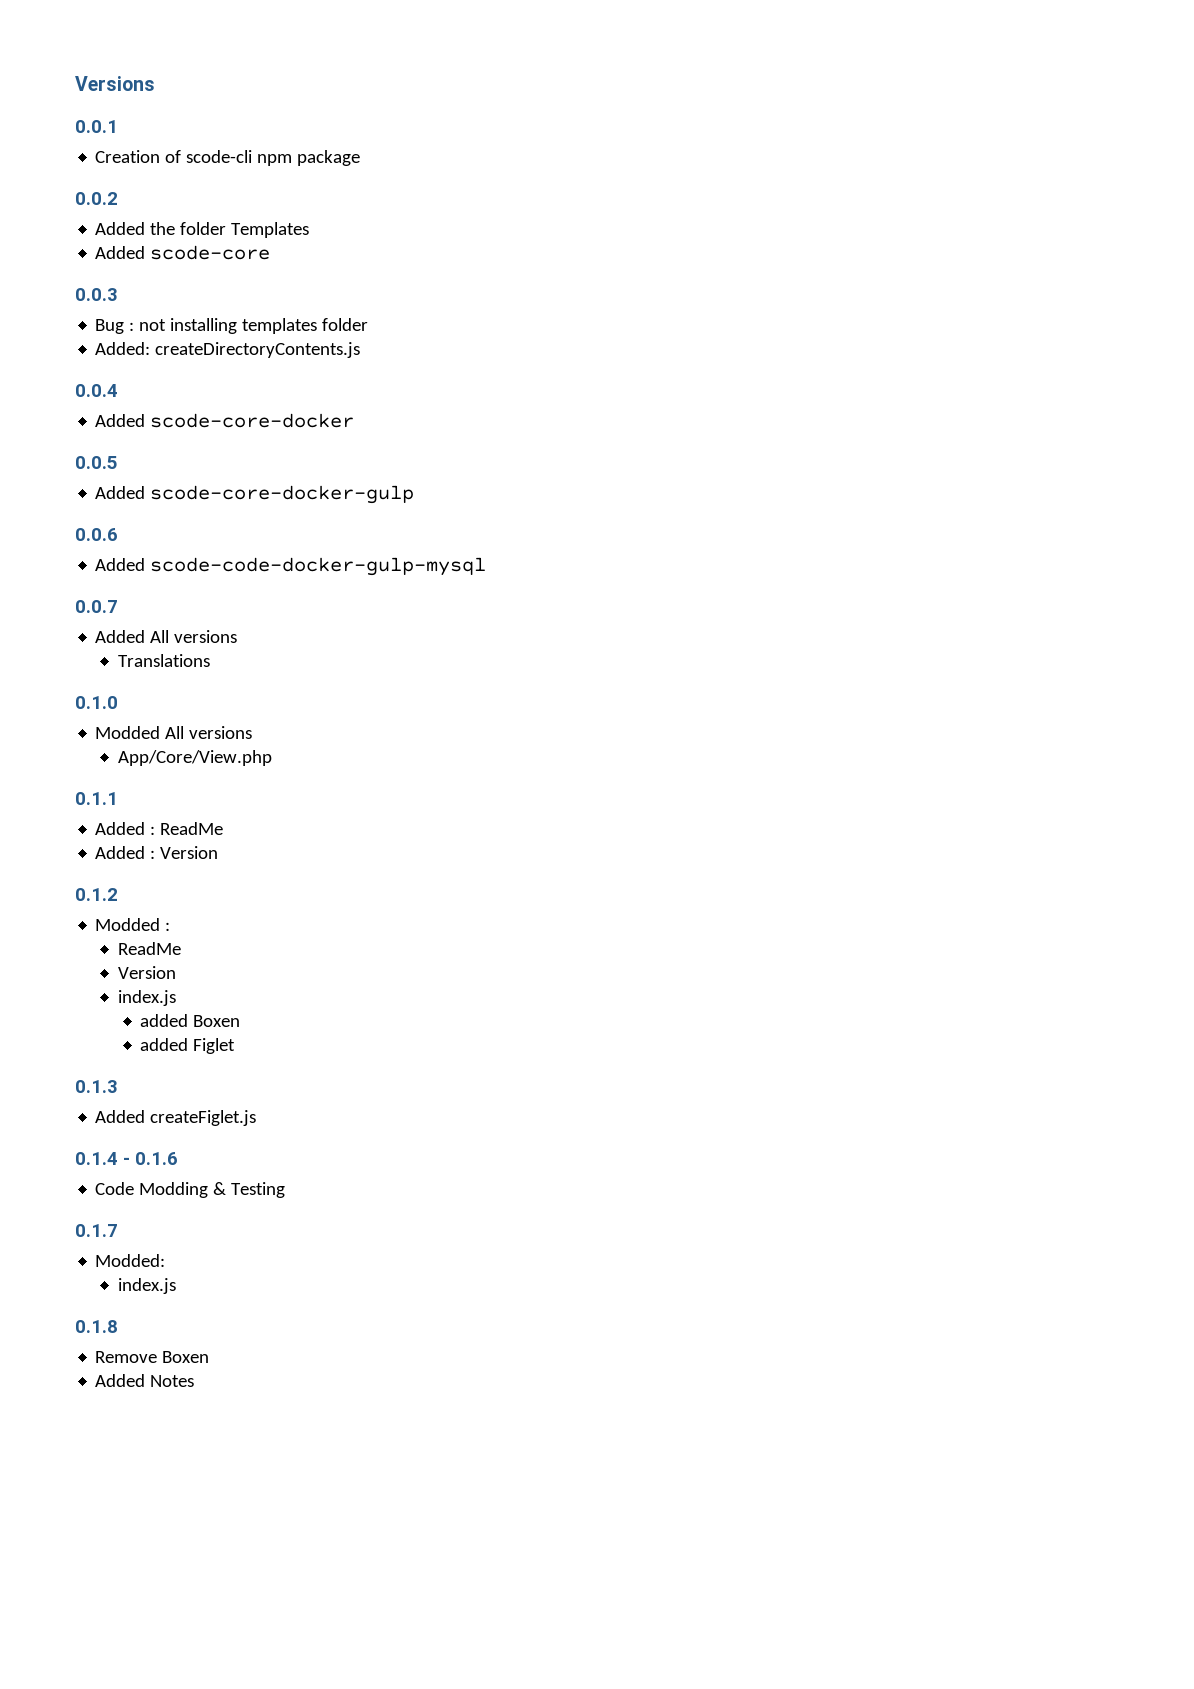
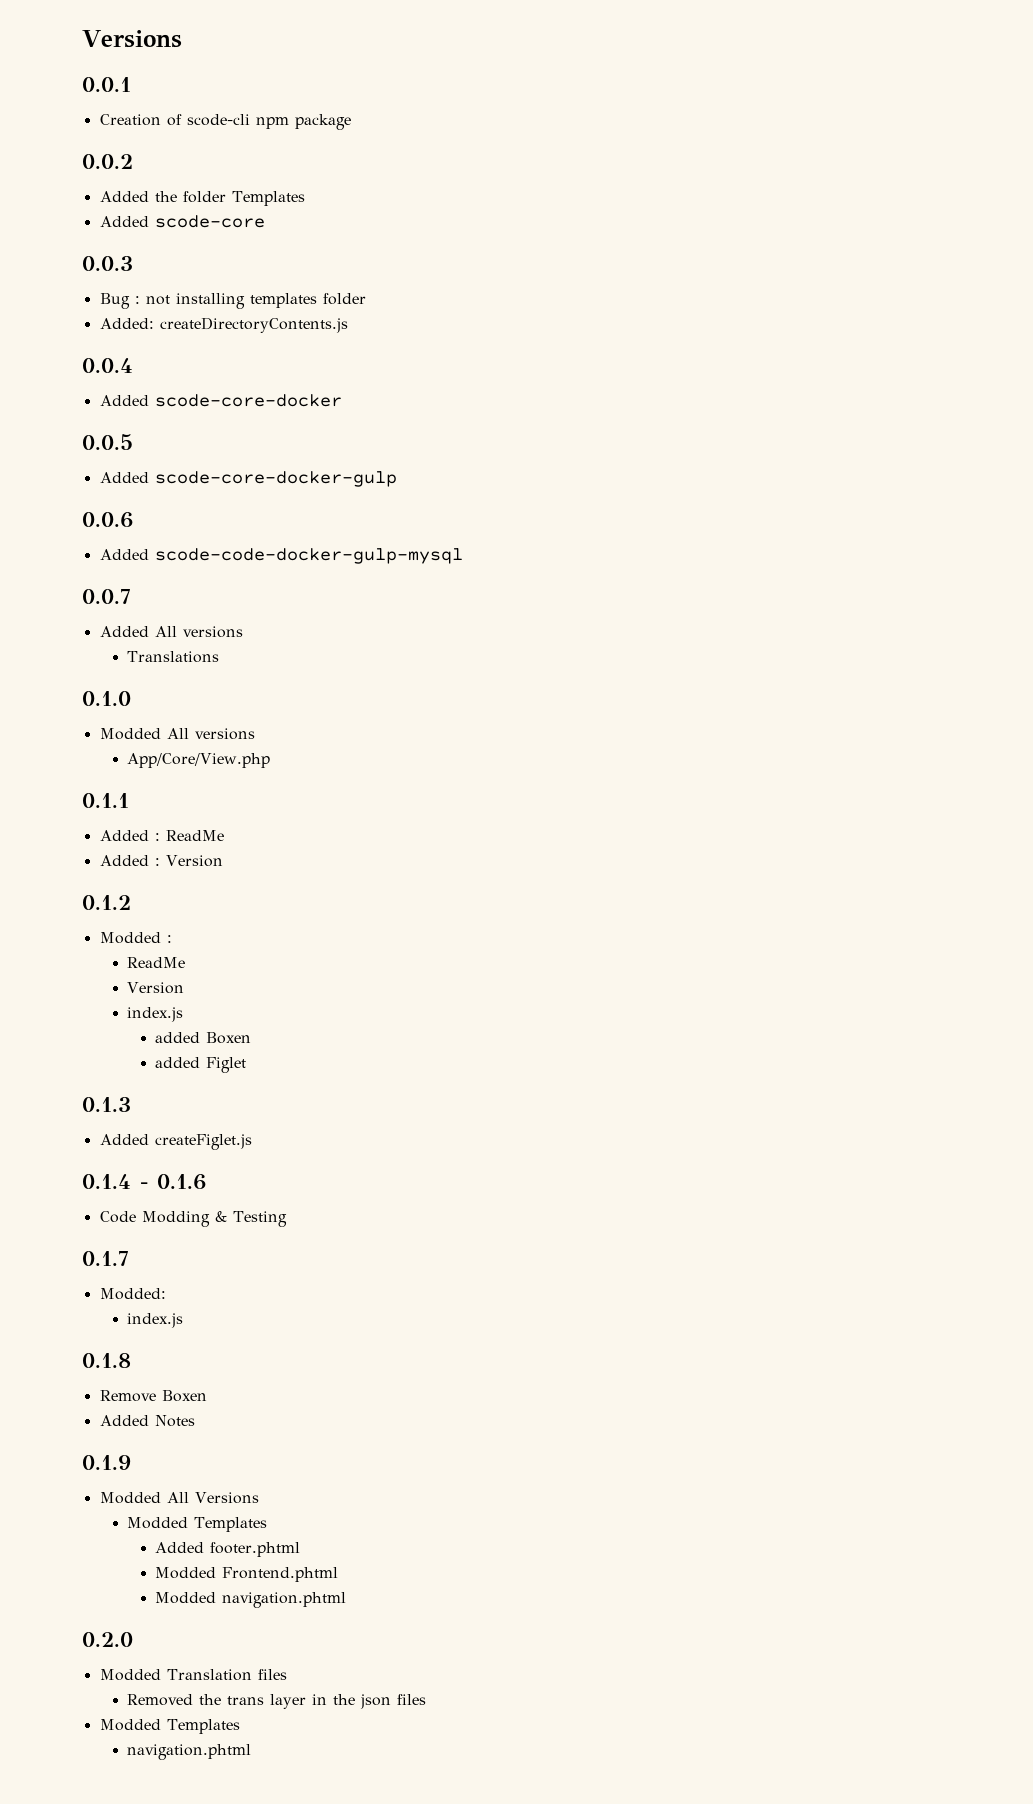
(195, 1381) none -> [82,1455,131,1470] [99,1492,259,1504] [127,1517,268,1532] [155,1542,301,1557] [155,1567,339,1582] [155,1592,347,1608] [82,1632,133,1647] [99,1669,287,1681] [127,1694,427,1709] [99,1719,240,1734] [127,1744,252,1760] // 0.1.9 // Modded All Versions // Modded Templates // Added footer.phtml // Modded Frontend.phtml // Modded navigation.phtml // 0.2.0 // Modded Translation files // Removed the trans layer in the json files // Modded Templates // navigation.phtml

